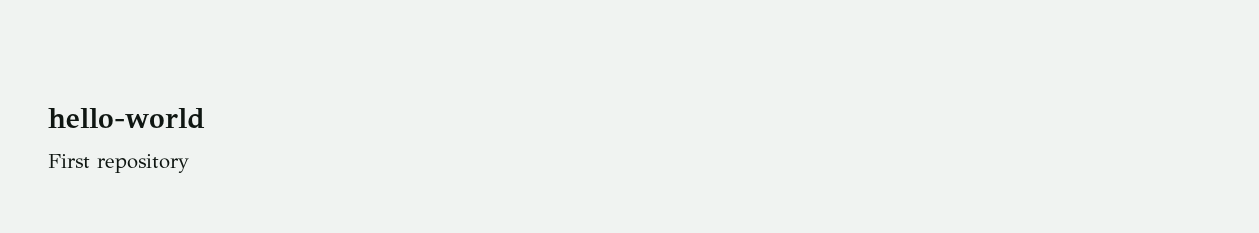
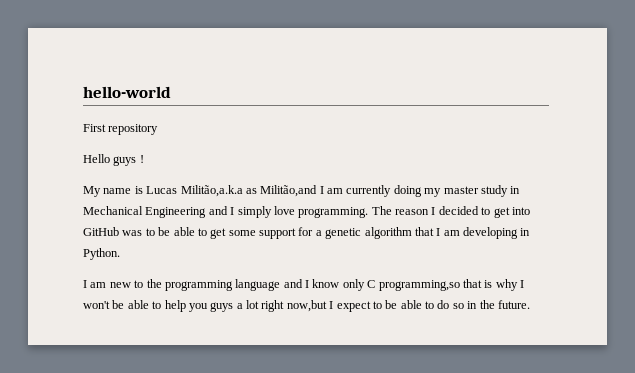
(189, 163) none -> [83,154,144,166] [83,185,521,197] [83,206,530,218] [83,227,531,239] [83,248,120,260] [83,279,524,291] [83,300,530,312] // Hello guys ! // My name is Lucas Militão,a.k.a as Militão,and I am currently doing my master study in Mechanical Engineering and I simply love programming. The reason I decided to get into GitHub was to be able to get some support for a genetic algorithm that I am developing in Python. // I am new to the programming language and I know only C programming,so that is why I won't be able to help you guys a lot right now,but I expect to be able to do so in the future.

